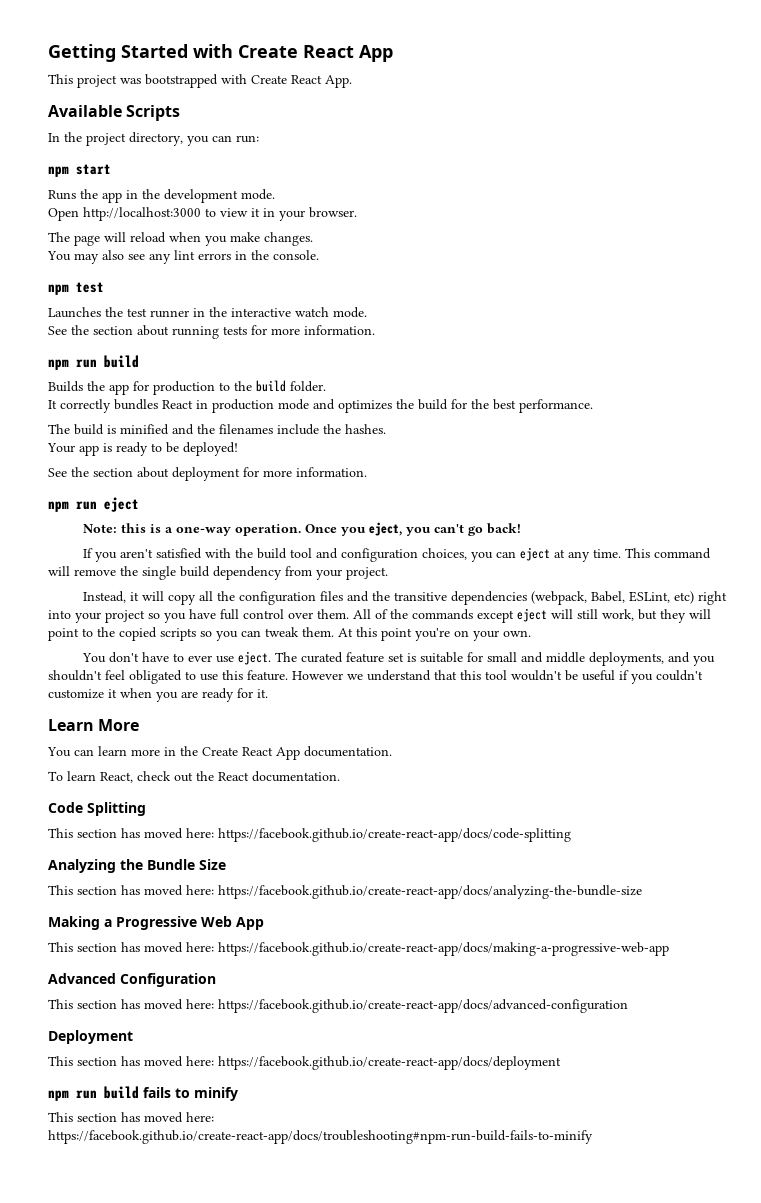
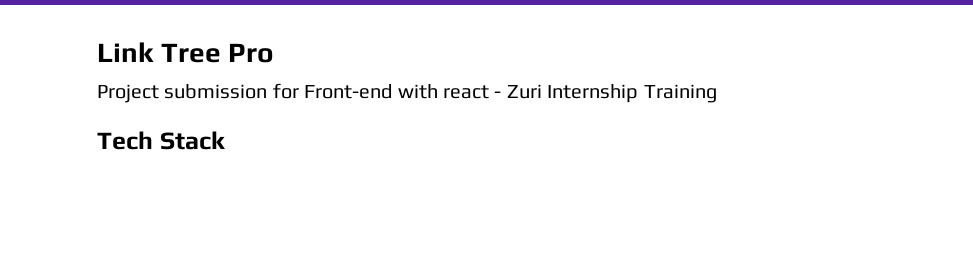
[48,44,393,62] [48,74,352,88] [48,105,181,121] [48,132,259,146] [48,164,111,177] [48,189,275,203] [48,207,357,221] [48,232,313,246] [47,250,319,264] [48,282,104,295] [48,307,367,318] [48,325,375,339] [48,355,139,370] [48,380,326,395] [48,399,593,413] [48,424,386,435] [47,442,238,456] [48,467,367,481] [48,497,139,512] [83,522,522,536] [83,547,712,562] [48,566,388,580] [83,591,728,605] [48,608,711,623] [48,627,531,641] [82,651,716,666] [48,670,703,684] [48,688,268,702] [48,719,140,731] [47,746,392,760] [48,771,340,783] [48,802,146,816] [48,828,571,842] [48,859,226,873] [48,885,642,899] [48,916,264,930] [48,942,669,956] [48,973,216,987] [48,999,628,1013] [48,1030,133,1044] [48,1056,561,1070] [48,1086,238,1101] [48,1112,214,1123] [48,1130,593,1144] Getting Started with Create React App // This project was bootstrapped with Create React App. // Available Scripts // In the project directory, you can run: // npm start // Runs the app in the development mode. // Open http://localhost:3000 to view it in your browser. // The page will reload when you make changes. // You may also see any lint errors in the console. // npm test // Launches the test runner in the interactive watch mode. // See the section about running tests for more information. // npm run build // Builds the app for production to the build folder. // It correctly bundles React in production mode and optimizes the build for the best performance. // The build is minified and the filenames include the hashes. // Your app is ready to be deployed! // See the section about deployment for more information. // npm run eject // Note: this is a one-way operation. Once you eject, you can't go back! // If you aren't satisfied with the build tool and configuration choices, you can eject at any time. This command will remove the single build dependency from your project. // Instead, it will copy all the configuration files and the transitive dependencies (webpack, Babel, ESLint, etc) right into your project so you have full control over them. All of the commands except eject will still work, but they will point to the copied scripts so you can tweak them. At this point you're on your own. // You don't have to ever use eject. The curated feature set is suitable for small and middle deployments, and you shouldn't feel obligated to use this feature. However we understand that this tool wouldn't be useful if you couldn't customize it when you are ready for it. // Learn More // You can learn more in the Create React App documentation. // To learn React, check out the React documentation. // Code Splitting // This section has moved here: https://facebook.github.io/create-react-app/docs/code-splitting // Analyzing the Bundle Size // This section has moved here: https://facebook.github.io/create-react-app/docs/analyzing-the-bundle-size // Making a Progressive Web App // This section has moved here: https://facebook.github.io/create-react-app/docs/making-a-progressive-web-app // Advanced Configuration // This section has moved here: https://facebook.github.io/create-react-app/docs/advanced-configuration // Deployment // This section has moved here: https://facebook.github.io/create-react-app/docs/deployment // npm run build fails to minify // This section has moved here: https://facebook.github.io/create-react-app/docs/troubleshooting#npm-run-build-fails-to-minify -> [97,42,275,63] [97,83,717,103] [97,131,225,150] Link Tree Pro // Project submission for Front-end with react - Zuri Internship Training // Tech Stack

